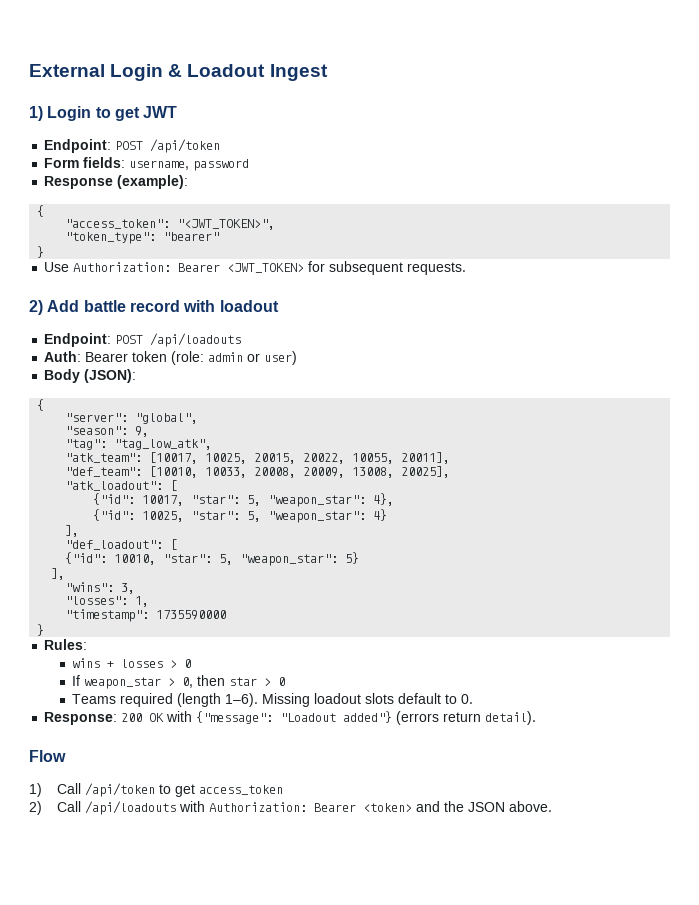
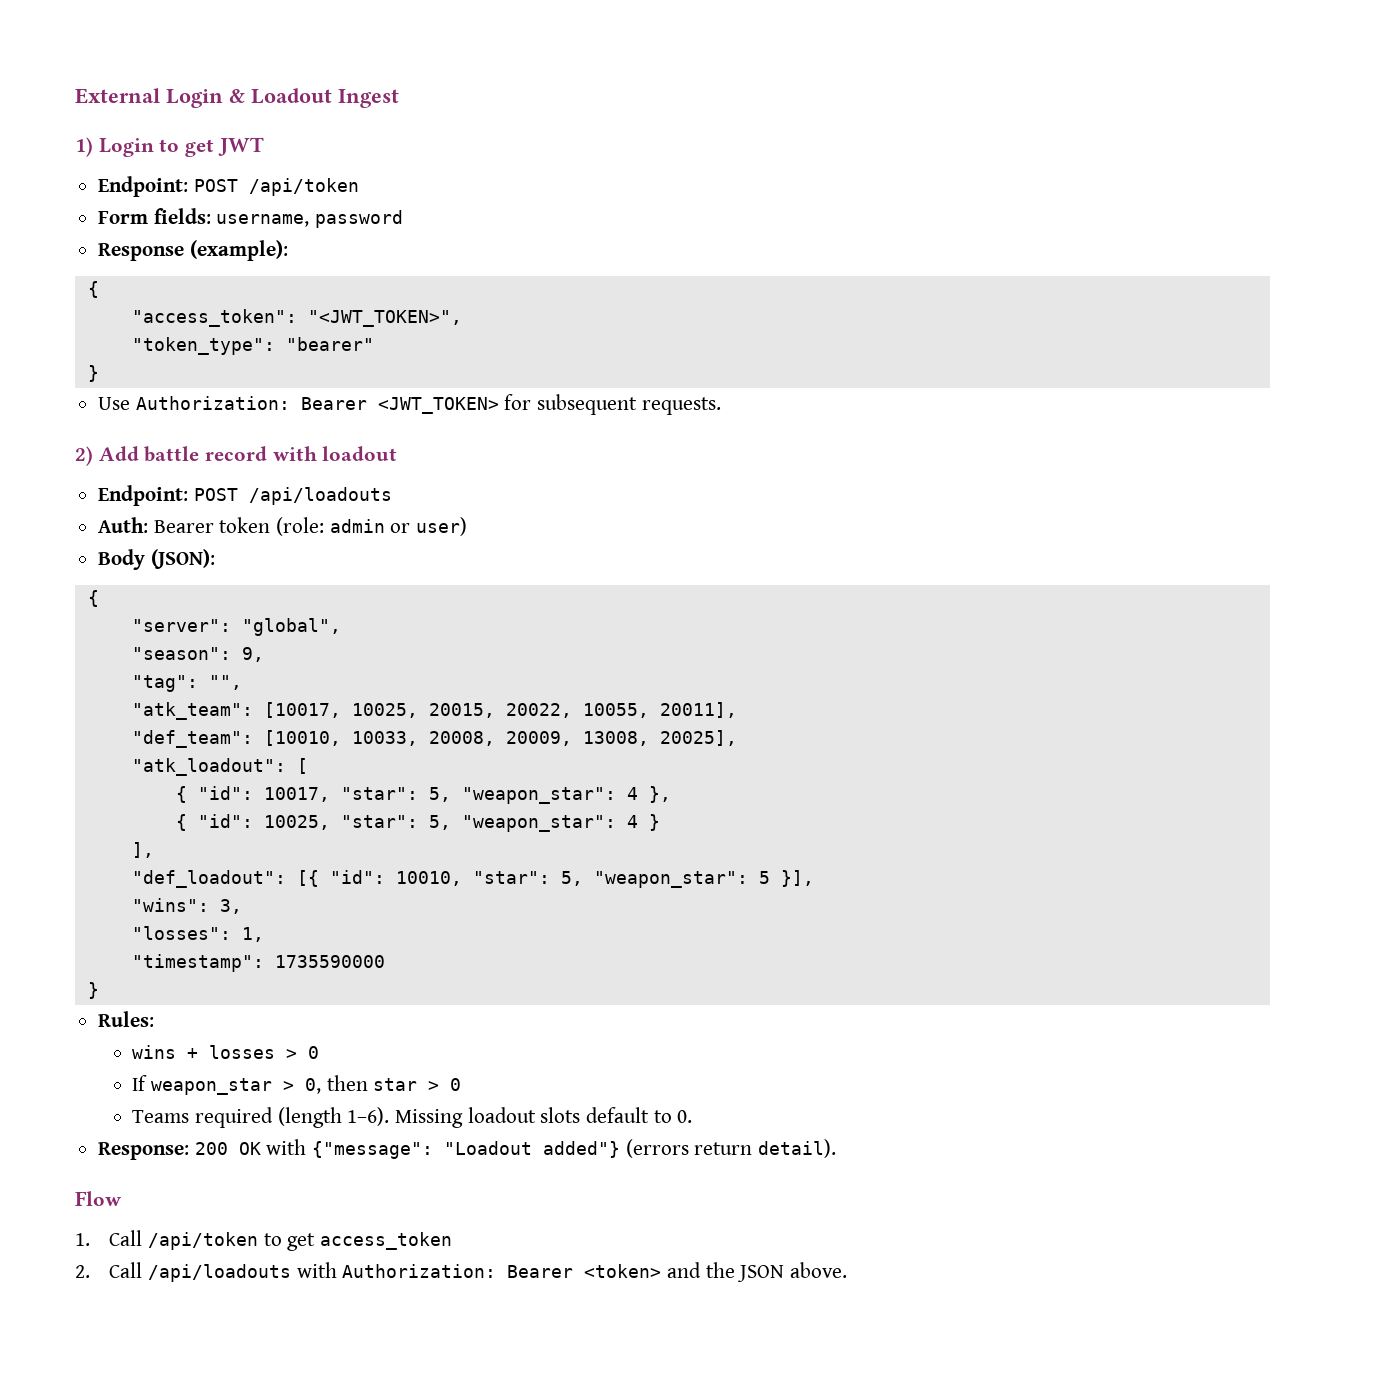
[114,439,213,450] "tag_low_atk", -> [208,675,242,690] "",
[93,493,136,505] {"id": -> [175,786,253,803] { "id":
[373,493,395,506] [93,509,136,521] 4}, // {"id": -> [626,786,671,803] [175,814,253,831] 4 }, // { "id":
[373,509,388,521] 4} -> [626,814,660,831] 4 }
[170,539,178,550] [65,552,108,564] [ // {"id": -> [296,870,385,887] [{ "id":
[345,552,360,564] [51,568,66,580] 5} // ], -> [758,870,814,887] 5 }],
[29,783,42,797] 1) -> [75,1233,90,1246] 1.
[29,801,42,815] 2) -> [75,1265,90,1278] 2.

